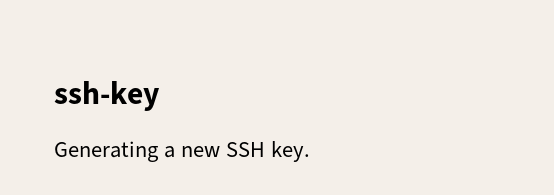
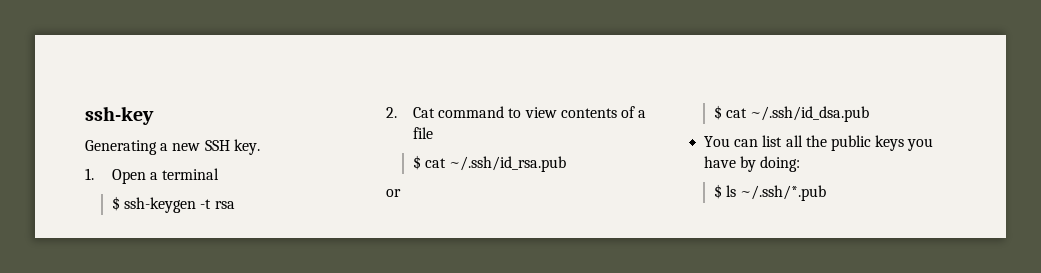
(311, 151) none -> [85,168,220,184] [111,196,235,213] [386,106,647,118] [412,127,433,139] [412,155,567,172] [386,189,401,197] [713,105,870,122] [704,135,934,151] [704,156,801,172] [713,184,827,201] // 1. Open a terminal // $ ssh-keygen -t rsa // 2. Cat command to view contents of a file // $ cat ~/.ssh/id_rsa.pub // or // $ cat ~/.ssh/id_dsa.pub // You can list all the public keys you have by doing: // $ ls ~/.ssh/*.pub

